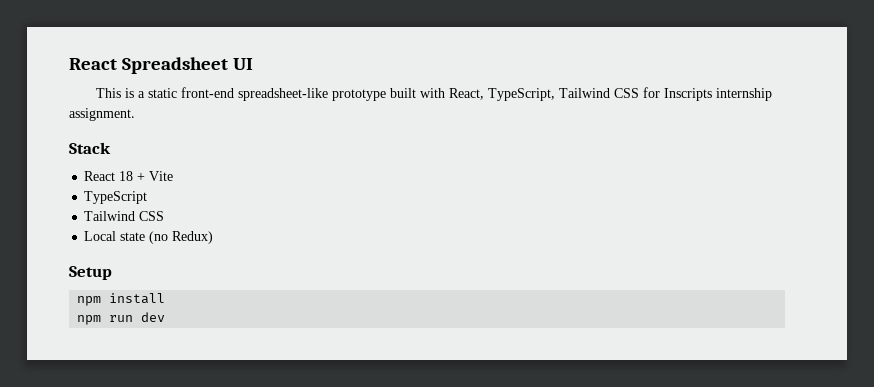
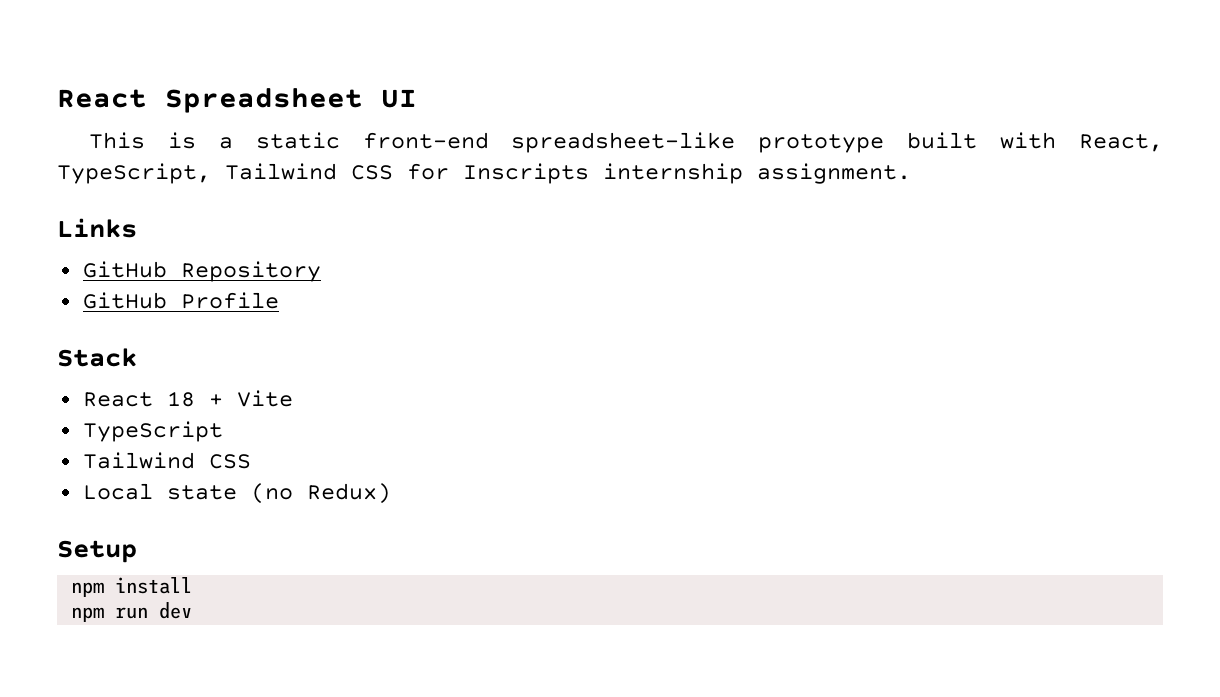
(135, 114) none -> [57,218,137,238] [82,261,321,282] [82,292,279,309] // Links // GitHub Repository // GitHub Profile

